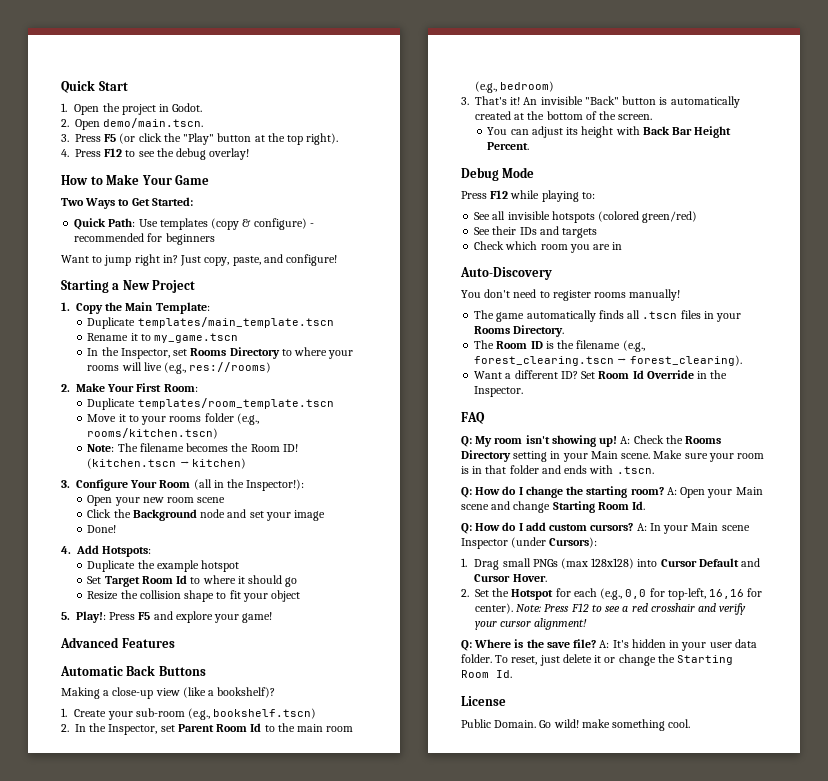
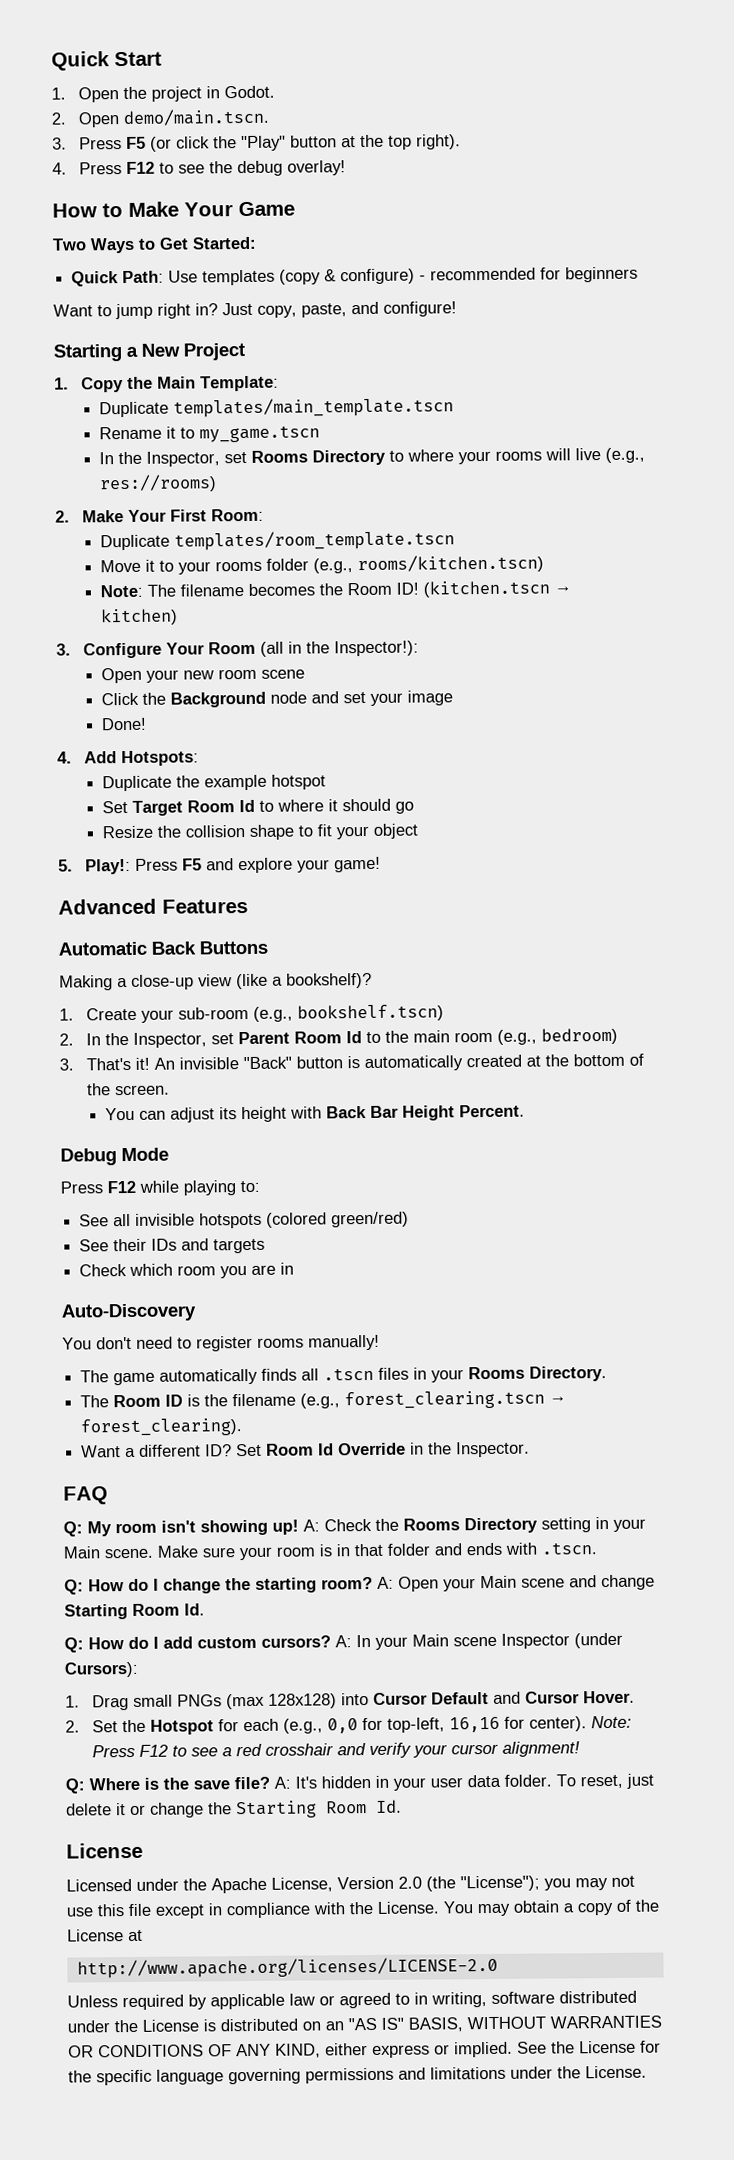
[461,719,691,731] Public Domain. Go wild! make something cool. -> [66,1875,635,1894] [66,1899,659,1919] [67,1929,143,1942] [76,1956,498,1979] [67,1990,637,2011] [67,2015,662,2033] [68,2040,661,2058] [68,2065,647,2086] Licensed under the Apache License, Version 2.0 (the "License"); you may not use this file except in compliance with the License. You may obtain a copy of the License at // http://www.apache.org/licenses/LICENSE-2.0 // Unless required by applicable law or agreed to in writing, software distributed under the License is distributed on an "AS IS" BASIS, WITHOUT WARRANTIES OR CONDITIONS OF ANY KIND, either express or implied. See the License for the specific language governing permissions and limitations under the License.

